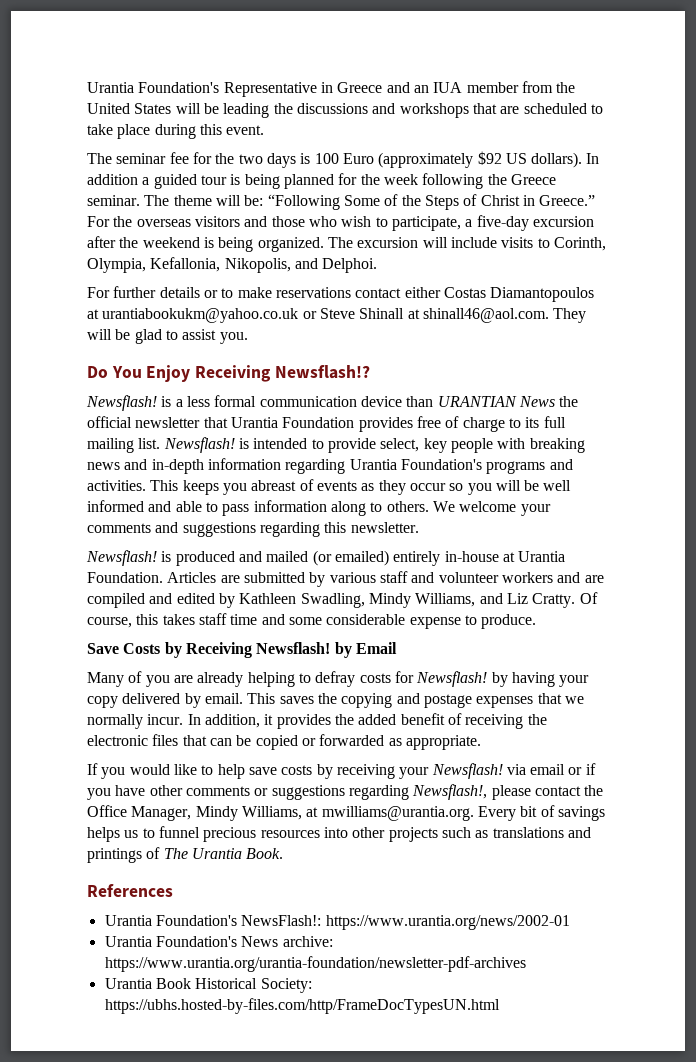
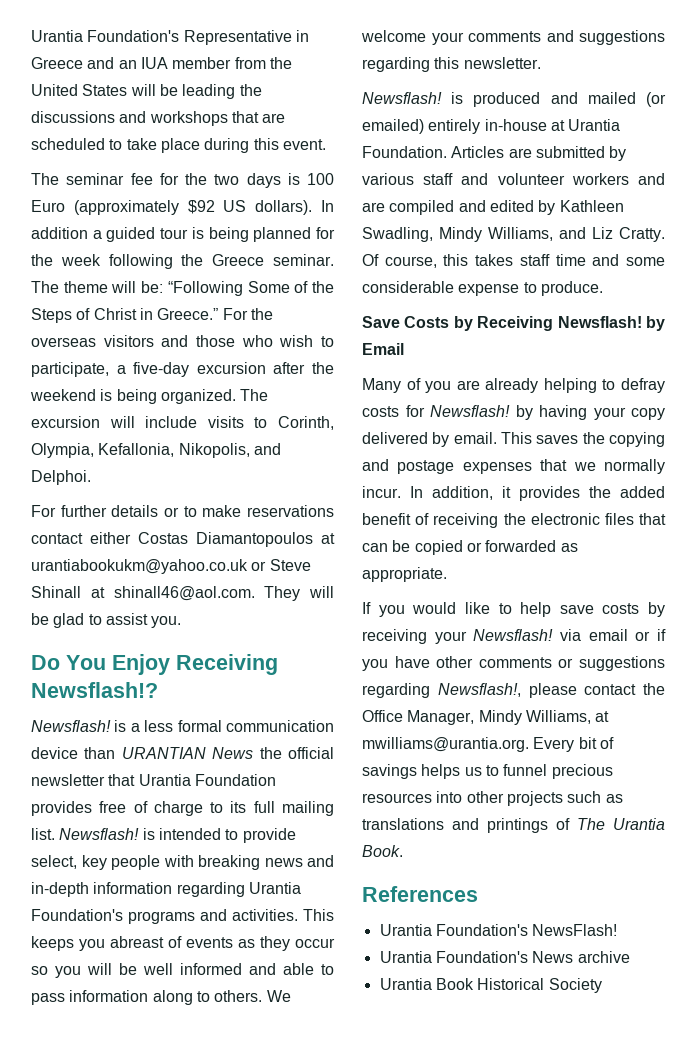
[241,915,570,930] NewsFlash!: https://www.urantia.org/news/2002-01 -> [532,924,618,936] NewsFlash!
[282,936,333,947] [104,956,526,972] archive: https://www.urantia.org/urantia-foundation/newsletter-pdf-archives -> [577,951,630,963] archive
[260,978,312,993] [104,998,500,1014] Society: https://ubhs.hosted-by-files.com/http/FrameDocTypesUN.html -> [548,978,602,993] Society

